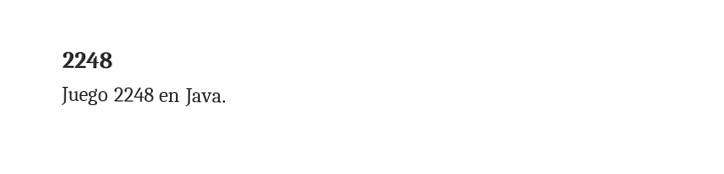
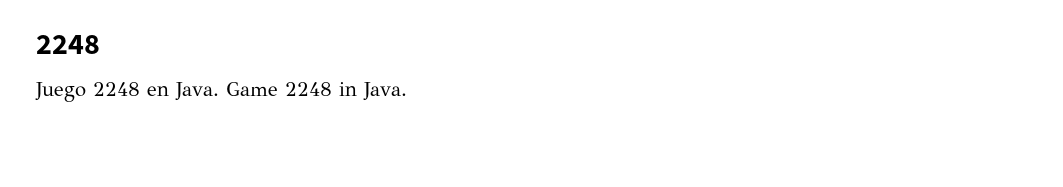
(226, 98) none -> [226,82,407,101] Game 2248 in Java.

